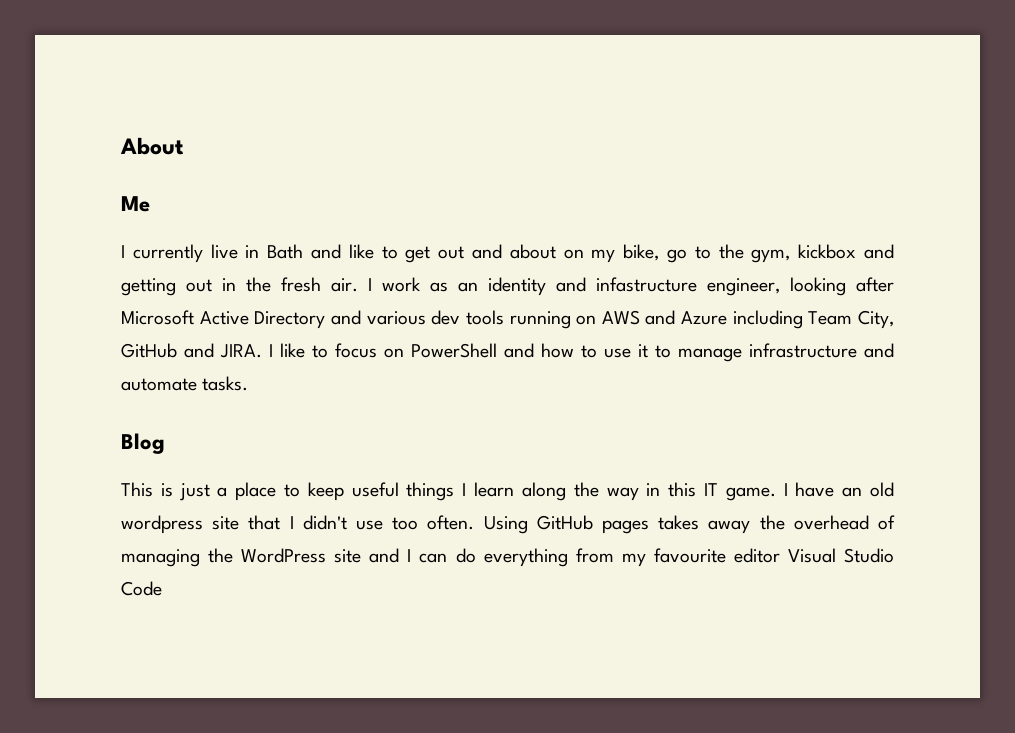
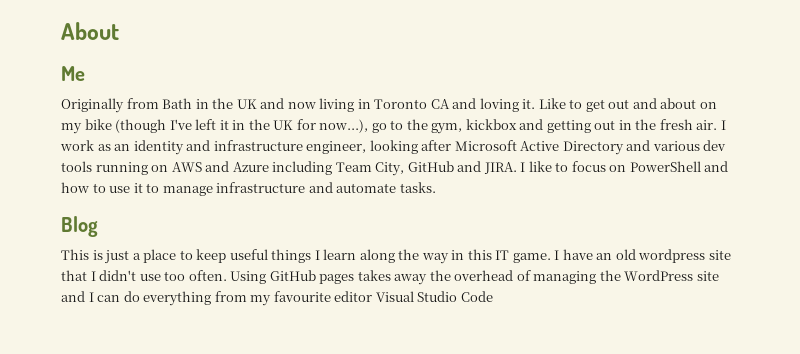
[121,244,374,263] I currently live in Bath and like -> [61,98,566,113] Originally from Bath in the UK and now living in Toronto CA and loving it. Like
[623,244,660,261] bike, -> [84,119,369,133] bike (though I've left it in the UK for now...),
[596,277,697,292] infastructure -> [213,140,303,151] infrastructure

